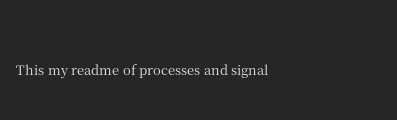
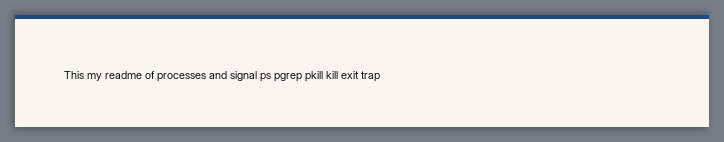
(269, 71) none -> [259,71,380,82] ps pgrep pkill kill exit trap

